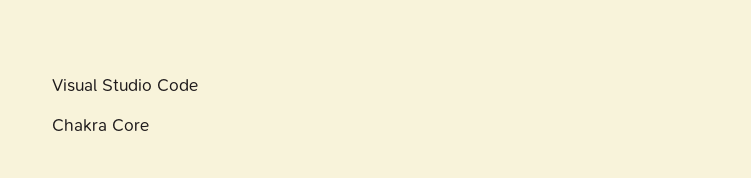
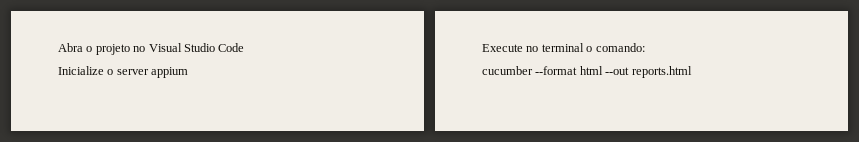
(52, 85) none -> [58,43,146,55] Abra o projeto no
[52,119,149,132] Chakra Core -> [58,66,189,78] [482,43,645,52] [482,66,692,78] Inicialize o server appium // Execute no terminal o comando: // cucumber --format html --out reports.html

